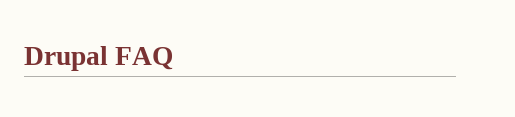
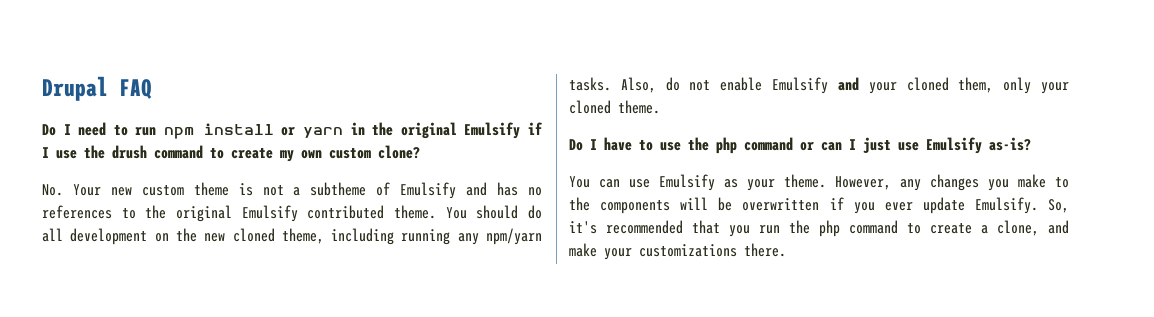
(174, 58) none -> [42,122,544,139] [42,145,420,162] [42,182,542,199] [42,205,542,222] [42,228,543,245] [569,77,1069,94] [569,100,660,114] [569,137,1031,154] [569,174,1069,191] [569,197,1069,214] [569,220,1069,237] [569,243,786,260] // Do I need to run npm install or yarn in the original Emulsify if I use the drush command to create my own custom clone? // No. Your new custom theme is not a subtheme of Emulsify and has no references to the original Emulsify contributed theme. You should do all development on the new cloned theme, including running any npm/yarn tasks. Also, do not enable Emulsify and your cloned them, only your cloned theme. // Do I have to use the php command or can I just use Emulsify as-is? // You can use Emulsify as your theme. However, any changes you make to the components will be overwritten if you ever update Emulsify. So, it's recommended that you run the php command to create a clone, and make your customizations there.

